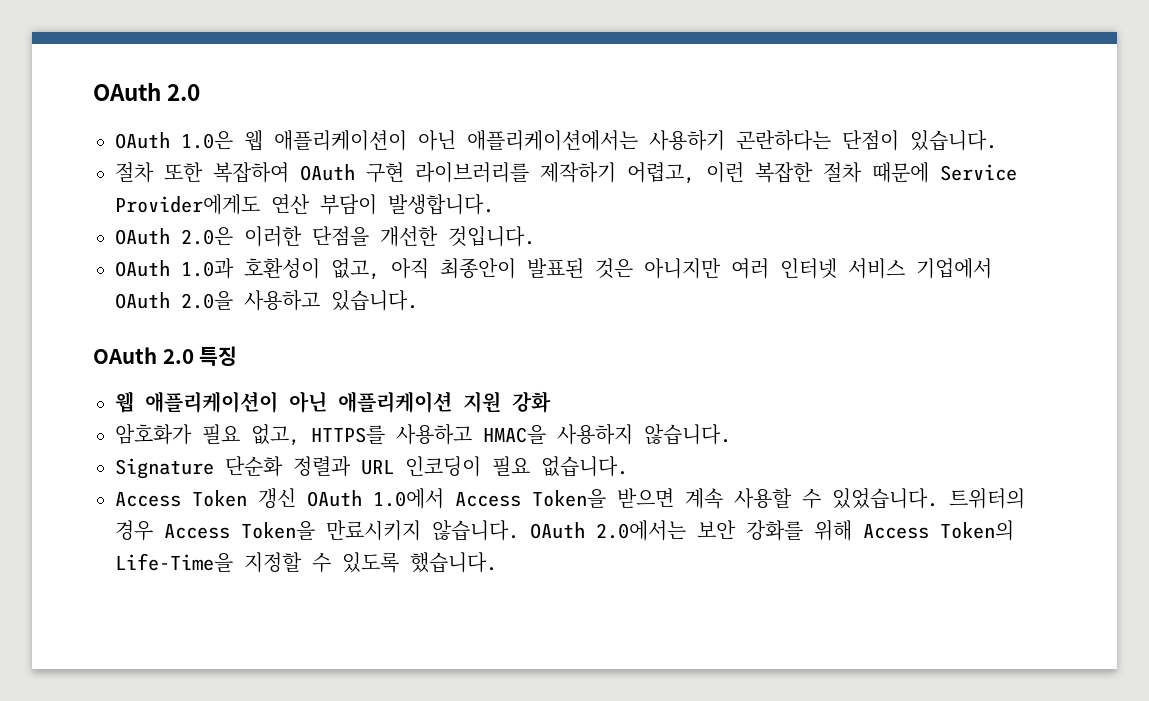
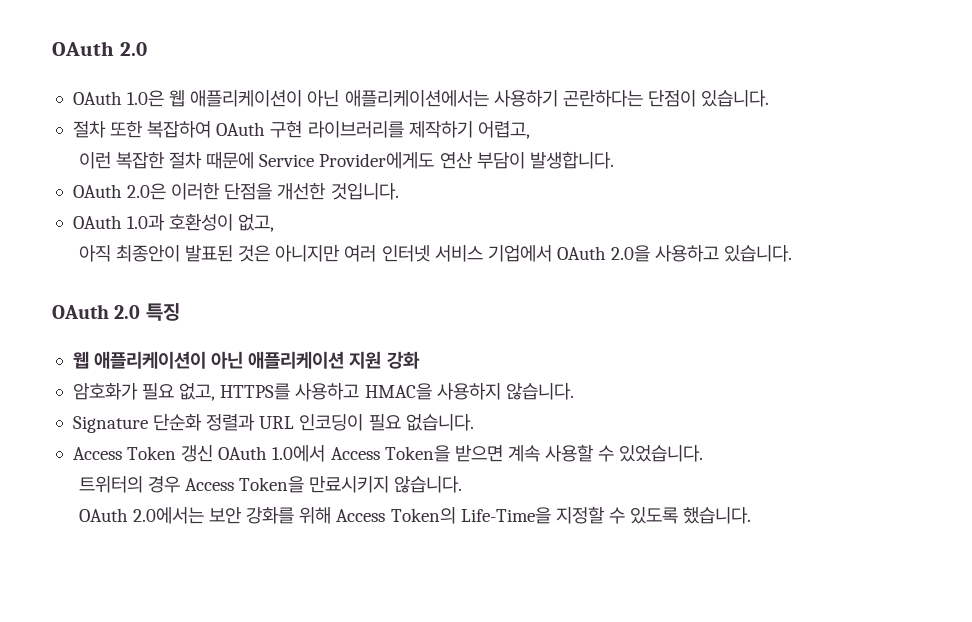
(695, 173) none -> (530, 130) //
(380, 269) none -> (275, 223) //
(938, 498) none -> (704, 453) //
(519, 530) none -> (463, 484) //

